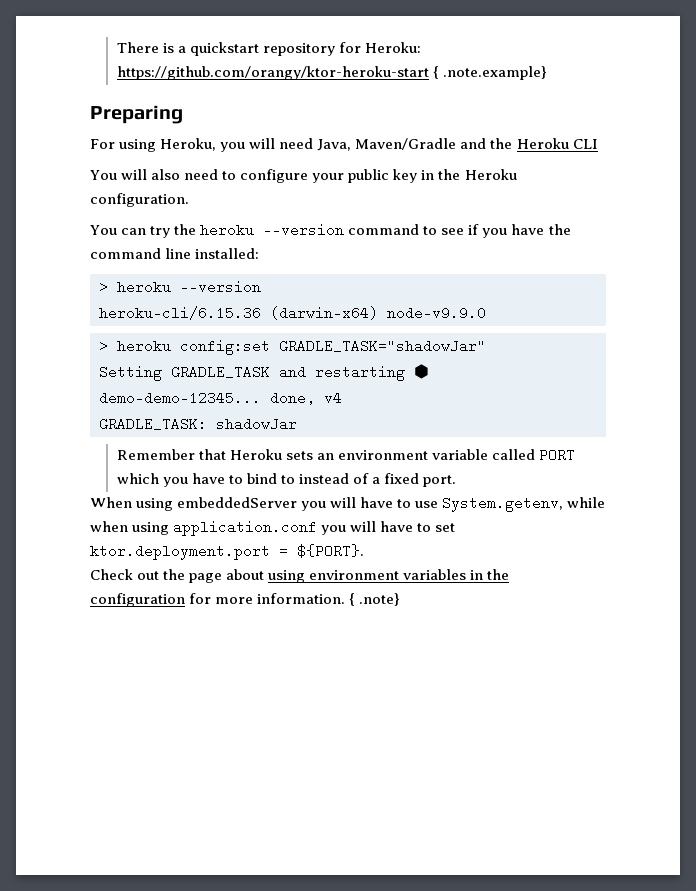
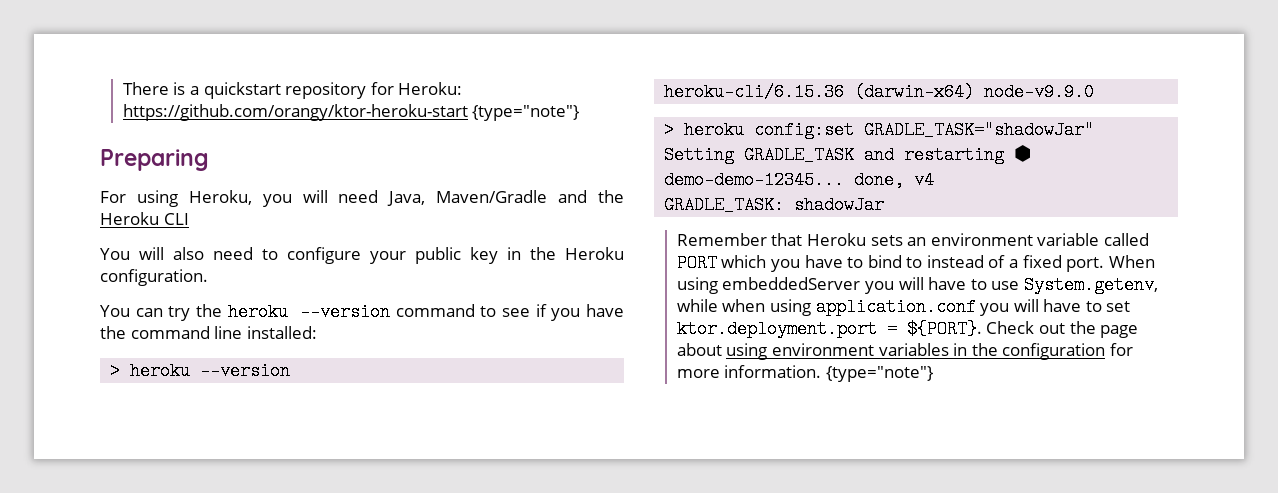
[432,66,547,80] { .note.example} -> [472,105,580,121] {type="note"}
(457, 481) // -> (1105, 264) none
(364, 551) // -> (982, 329) none
[349,593,401,606] { .note} -> [825,366,933,382] {type="note"}

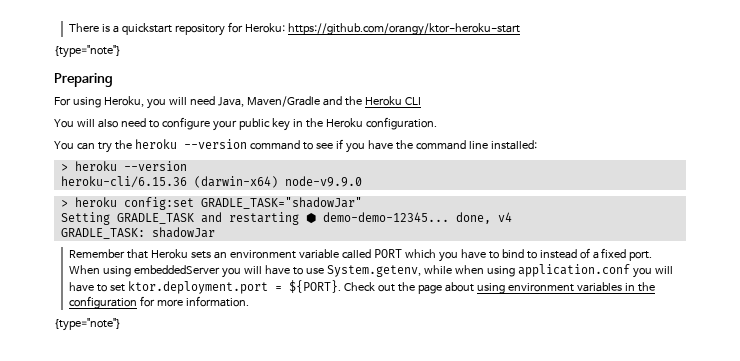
(468, 112) none -> (520, 29) //
(822, 371) none -> (249, 301) //

